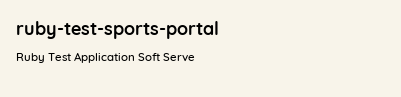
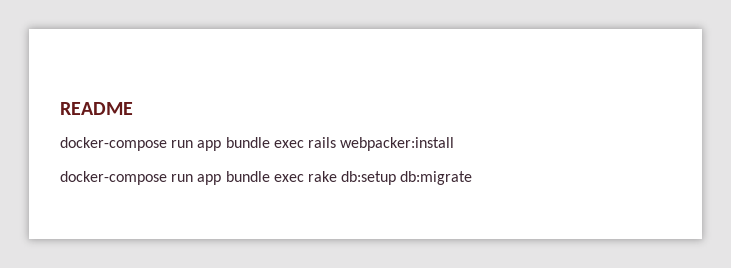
[16,21,219,39] [16,52,196,63] ruby-test-sports-portal // Ruby Test Application Soft Serve -> [60,102,133,115] [60,137,455,151] [60,171,473,185] README // docker-compose run app bundle exec rails webpacker:install // docker-compose run app bundle exec rake db:setup db:migrate

